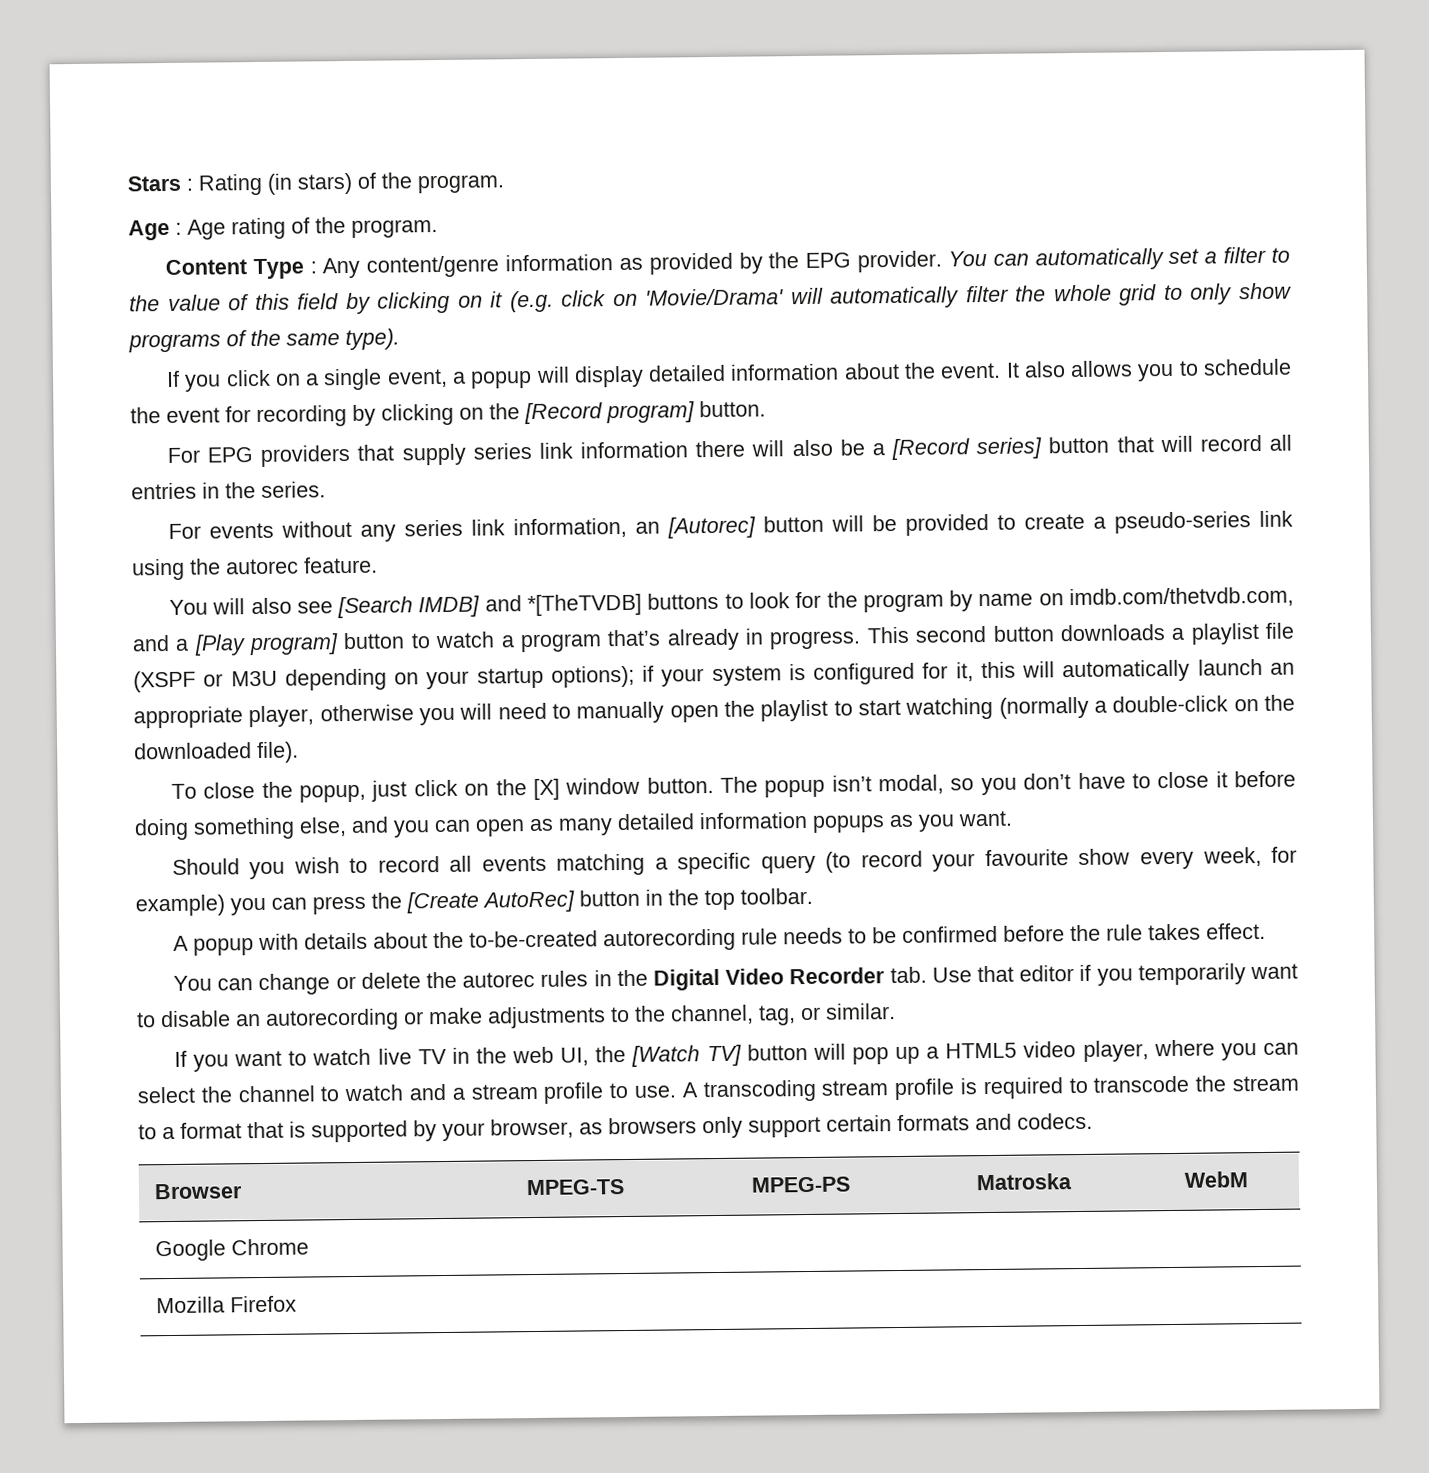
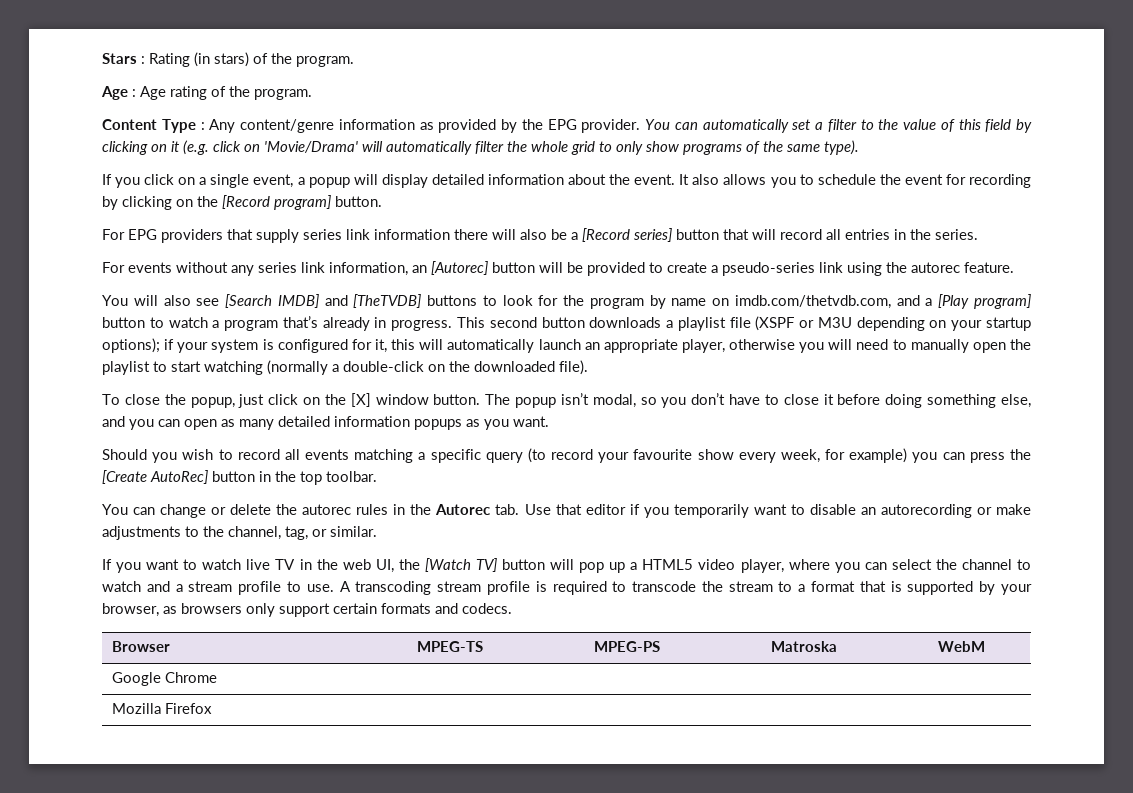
[527,593,643,617] *[TheTVDB] -> [353,294,422,308] [TheTVDB]
[172,922,1266,956] // A popup with details about the to-be-created autorecording rule needs to be confirmed before the rule takes effect. -> (377, 476) none
[652,967,886,991] Digital Video Recorder -> [435,504,491,515] Autorec

